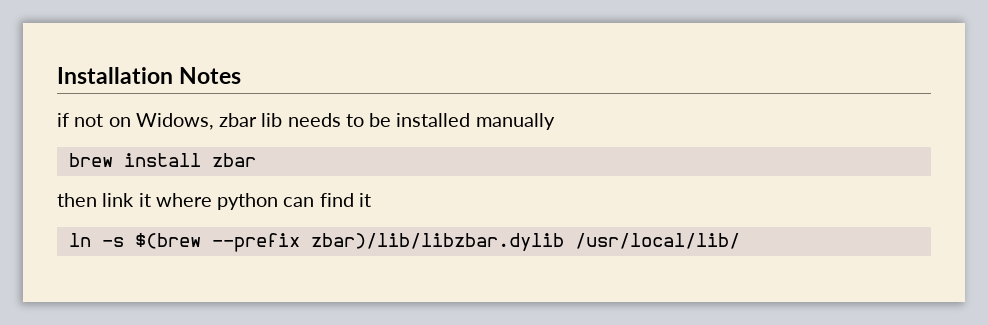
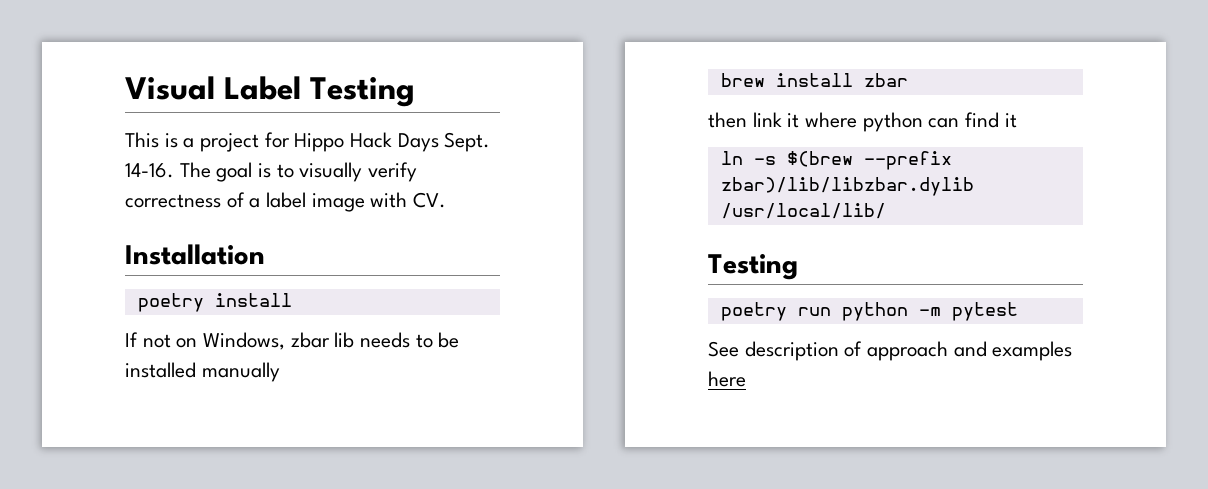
[57,67,242,84] [57,113,69,127] Installation Notes // if -> [125,76,415,107] [125,132,491,152] [125,162,418,182] [125,192,447,212] [125,244,265,265] [137,293,292,312] [125,332,138,347] Visual Label Testing // This is a project for Hippo Hack Days Sept. 14-16. The goal is to visually verify correctness of a label image with CV. // Installation // poetry install // If
[135,113,214,130] Widows, -> [203,332,286,350] Windows,
(740, 241) none -> [708,254,798,280] [720,302,1018,321] [708,341,1073,361] [708,371,746,387] // Testing // poetry run python -m pytest // See description of approach and examples here

